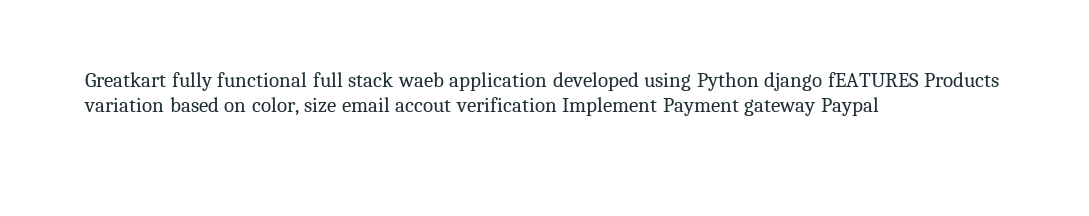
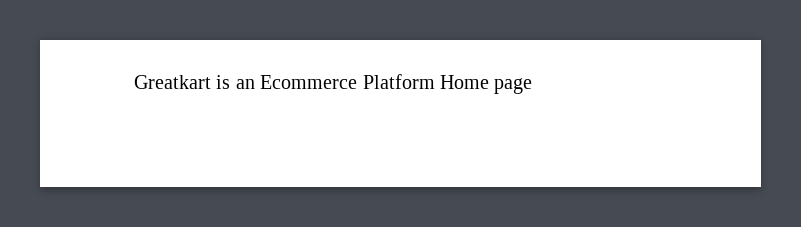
[171,72,1000,91] [84,97,879,116] fully functional full stack waeb application developed using Python django fEATURES Products variation based on color, size email accout verification Implement Payment gateway Paypal -> [216,74,533,94] is an Ecommerce Platform Home page

